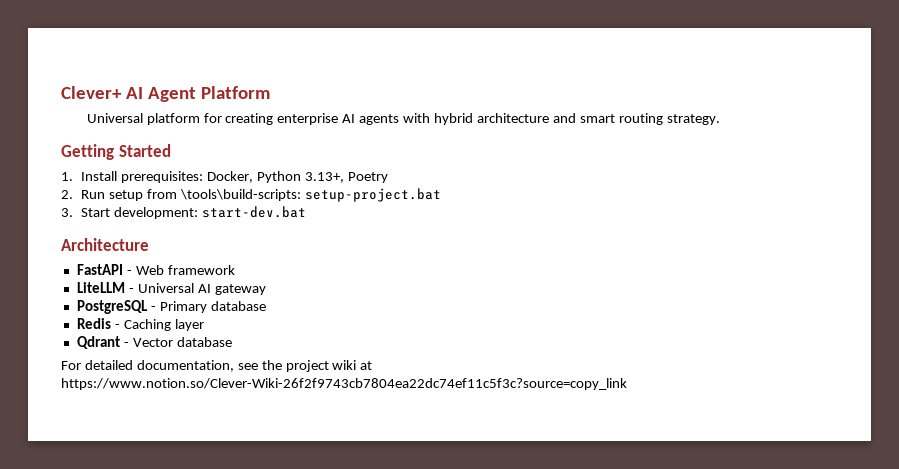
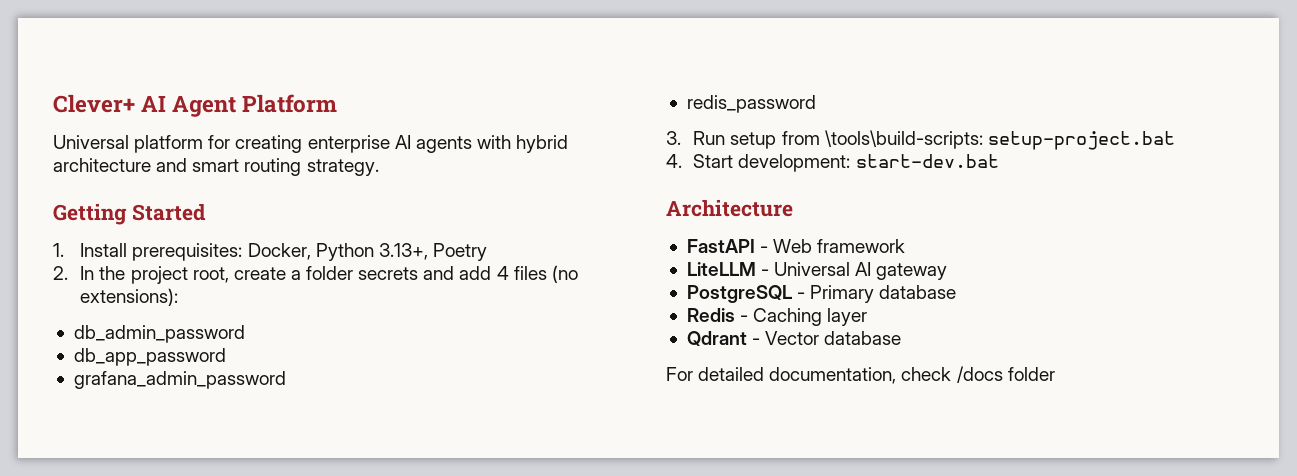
(73, 194) none -> [80,265,578,284] [80,288,179,306] [73,325,245,343] [73,348,226,366] [73,371,286,389] [686,95,816,113] [666,131,681,145] In the project root, create a folder secrets and add 4 files (no extensions): // db_admin_password // db_app_password // grafana_admin_password // redis_password // 3.
[61,208,73,217] 3. -> [666,154,682,168] 4.
[237,360,373,372] [61,378,627,390] see the project wiki at https://www.notion.so/Clever-Wiki-26f2f9743cb7804ea22dc74ef11c5f3c?source=copy_link -> [901,366,1055,383] check /docs folder

